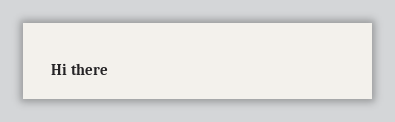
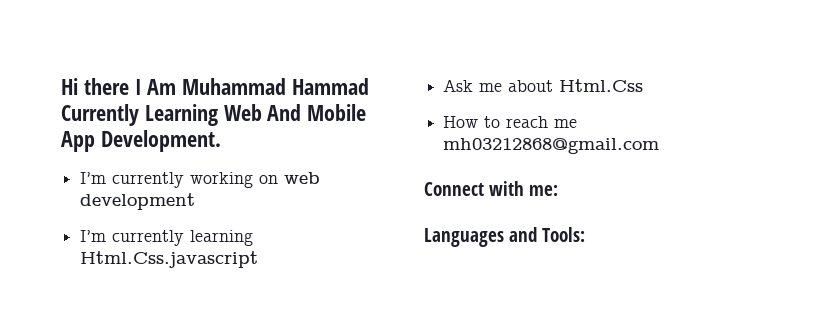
(109, 69) none -> [134,78,370,95] [61,104,367,126] [61,130,221,152] [80,172,321,188] [80,193,196,210] [80,230,254,246] [80,251,259,268] [443,79,644,92] [443,116,578,128] [443,138,660,154] [424,181,559,196] [424,227,586,247] I Am Muhammad Hammad Currently Learning Web And Mobile App Development. // I’m currently working on web development // I’m currently learning Html.Css.javascript // Ask me about Html.Css // How to reach me mh03212868@gmail.com // Connect with me: // Languages and Tools:

